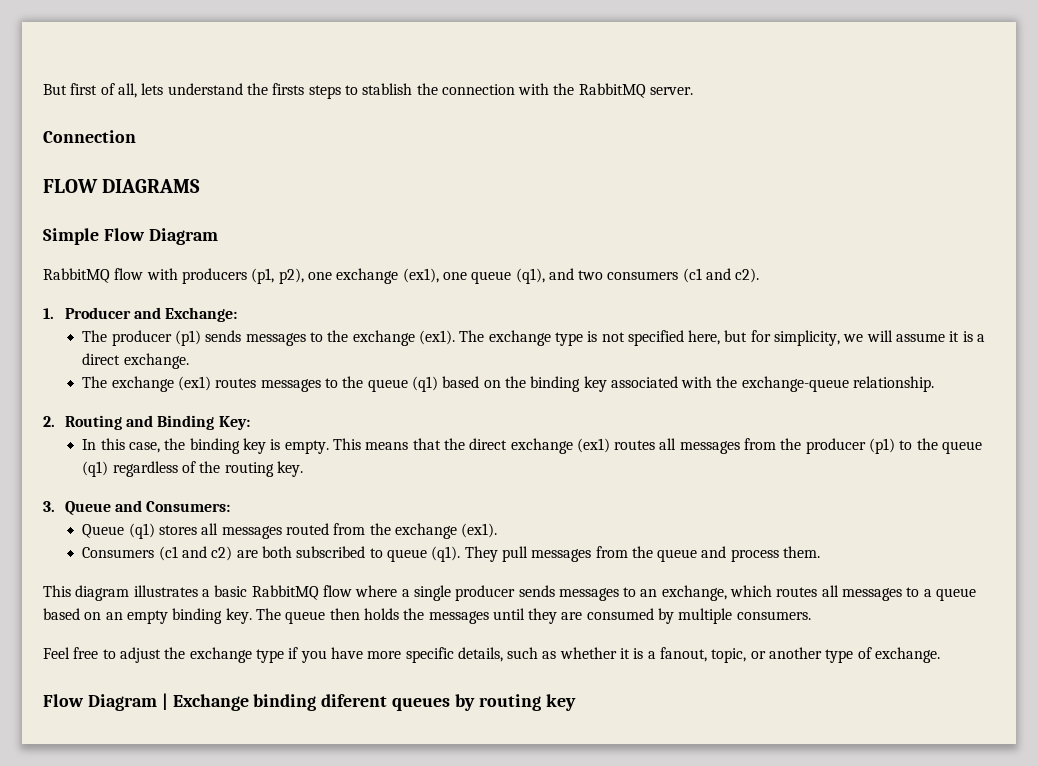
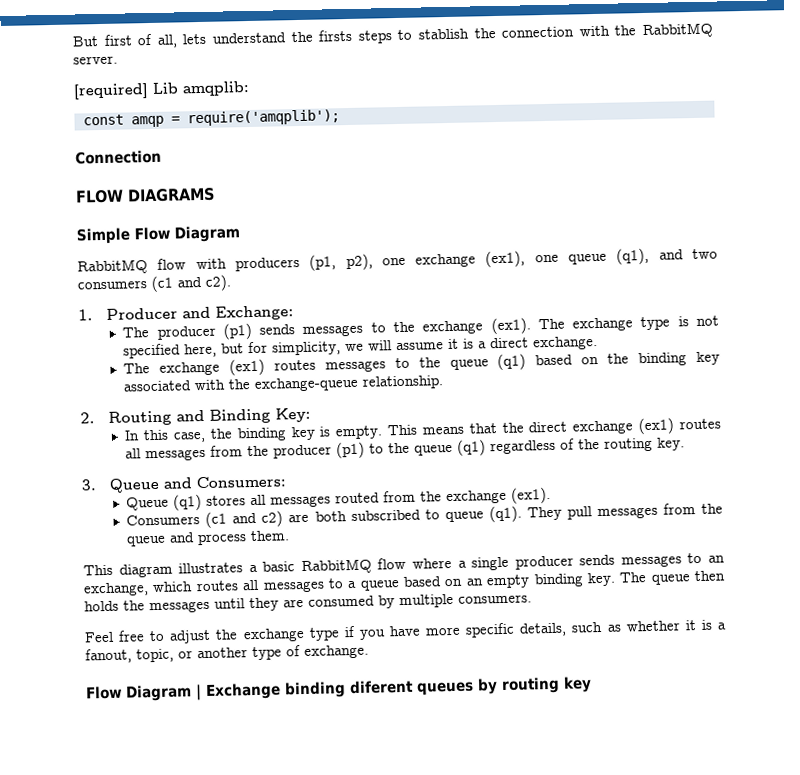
(694, 91) none -> [73,80,250,100] [82,109,340,128] // [required] Lib amqplib: // const amqp = require('amqplib');

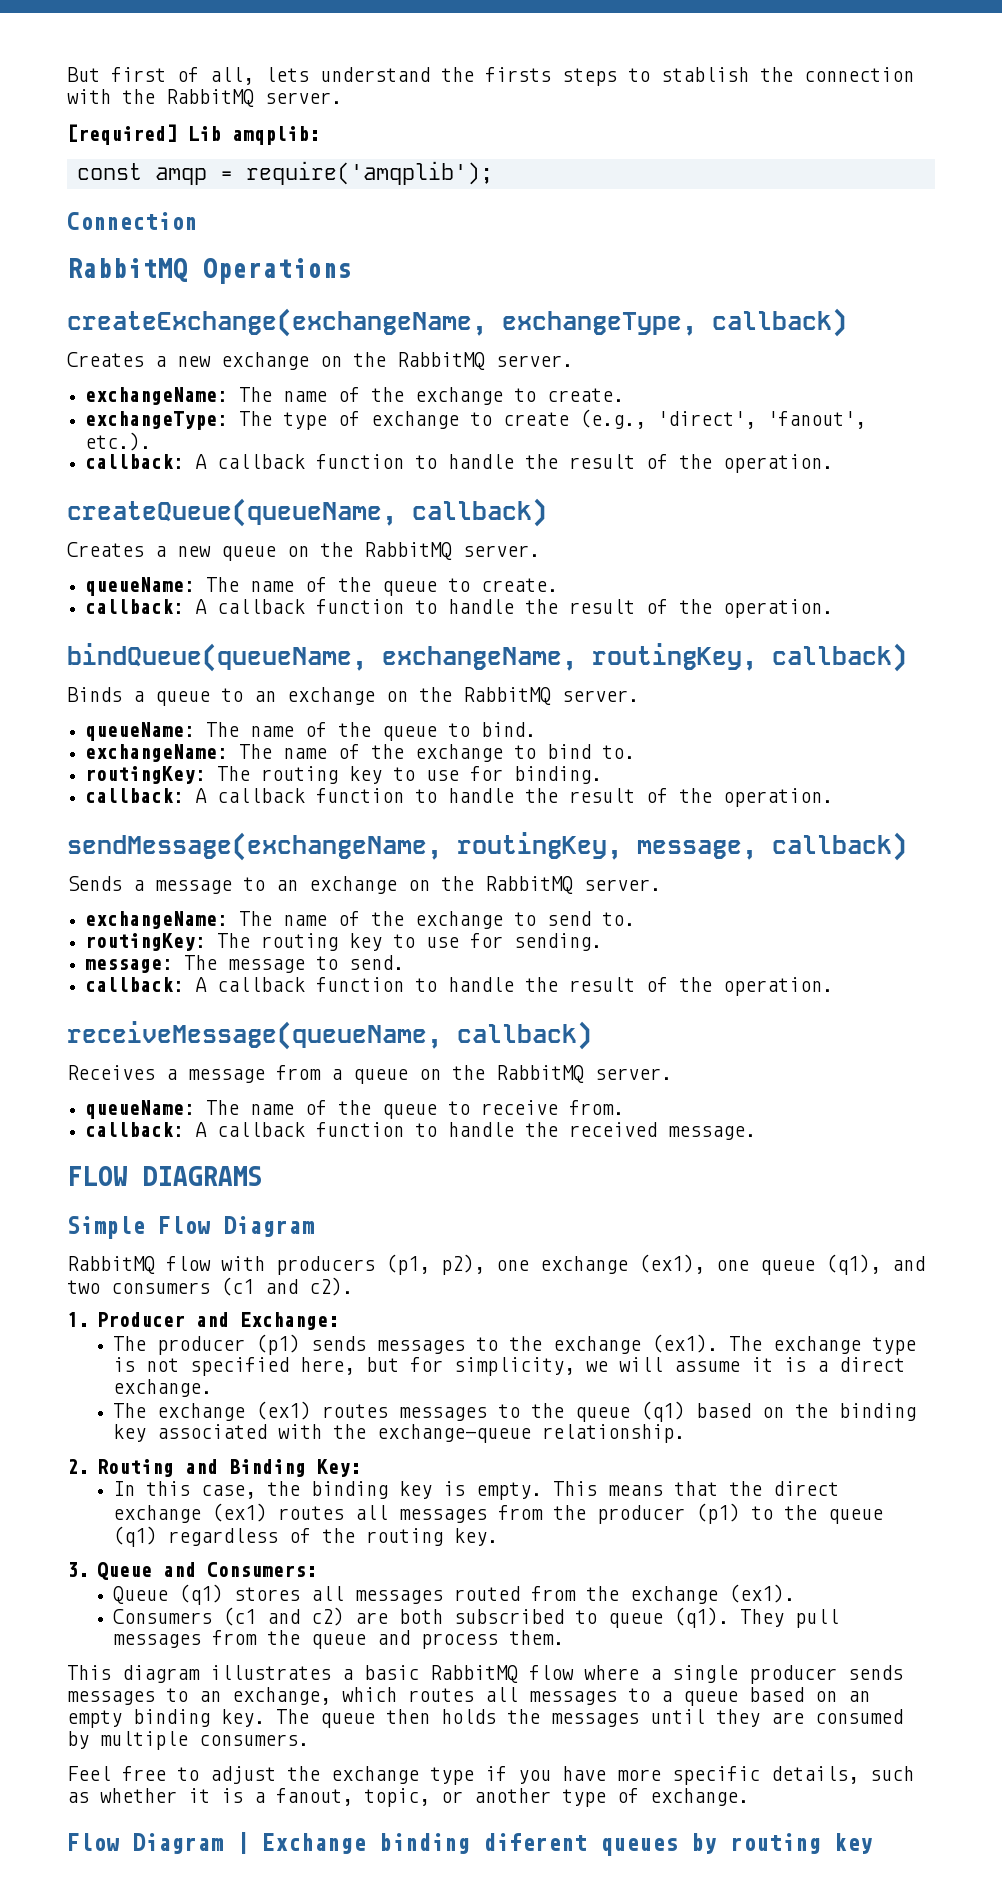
(162, 157) none -> [67,258,352,284] [67,308,847,337] [67,352,573,370] [85,387,625,405] [85,409,867,430] [85,432,152,451] [85,454,834,473] [67,498,547,527] [67,542,540,561] [85,577,559,596] [85,599,834,618] [67,643,907,672] [67,687,639,706] [85,722,537,741] [85,744,636,762] [85,766,603,784] [85,788,834,807] [67,832,907,861] [67,876,661,894] [85,911,636,929] [85,933,603,951] [85,955,405,973] [85,977,834,996] [67,1021,592,1050] [67,1065,672,1084] [85,1100,625,1119] [85,1122,757,1140] // RabbitMQ Operations // createExchange(exchangeName, exchangeType, callback) // Creates a new exchange on the RabbitMQ server. // exchangeName: The name of the exchange to create. // exchangeType: The type of exchange to create (e.g., 'direct', 'fanout', etc.). // callback: A callback function to handle the result of the operation. // createQueue(queueName, callback) // Creates a new queue on the RabbitMQ server. // queueName: The name of the queue to create. // callback: A callback function to handle the result of the operation. // bindQueue(queueName, exchangeName, routingKey, callback) // Binds a queue to an exchange on the RabbitMQ server. // queueName: The name of the queue to bind. // exchangeName: The name of the exchange to bind to. // routingKey: The routing key to use for binding. // callback: A callback function to handle the result of the operation. // sendMessage(exchangeName, routingKey, message, callback) // Sends a message to an exchange on the RabbitMQ server. // exchangeName: The name of the exchange to send to. // routingKey: The routing key to use for sending. // message: The message to send. // callback: A callback function to handle the result of the operation. // receiveMessage(queueName, callback) // Receives a message from a queue on the RabbitMQ server. // queueName: The name of the queue to receive from. // callback: A callback function to handle the received message.

